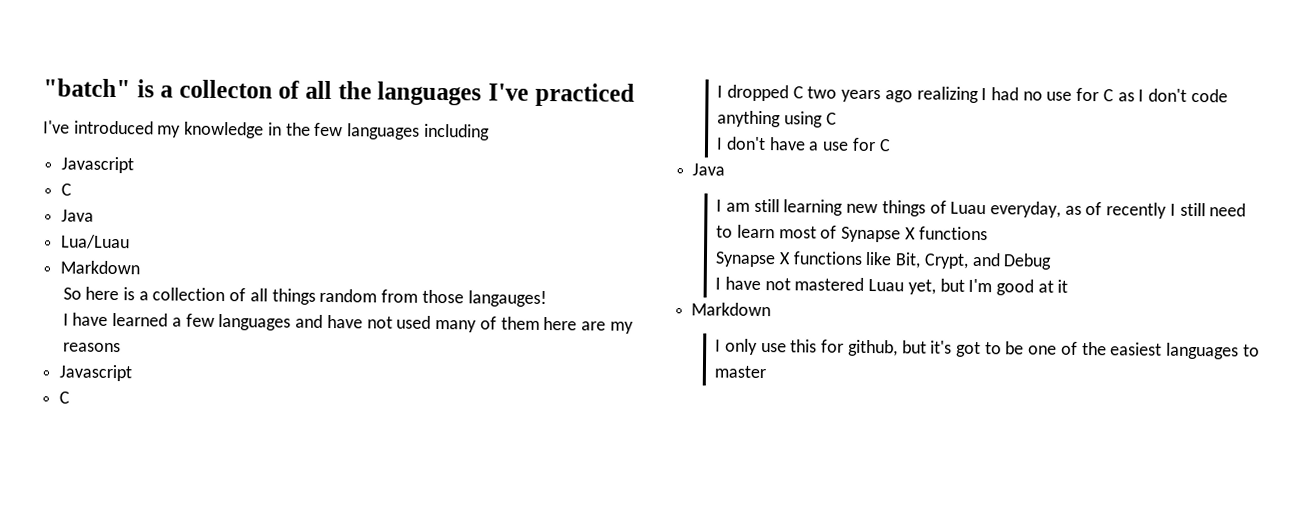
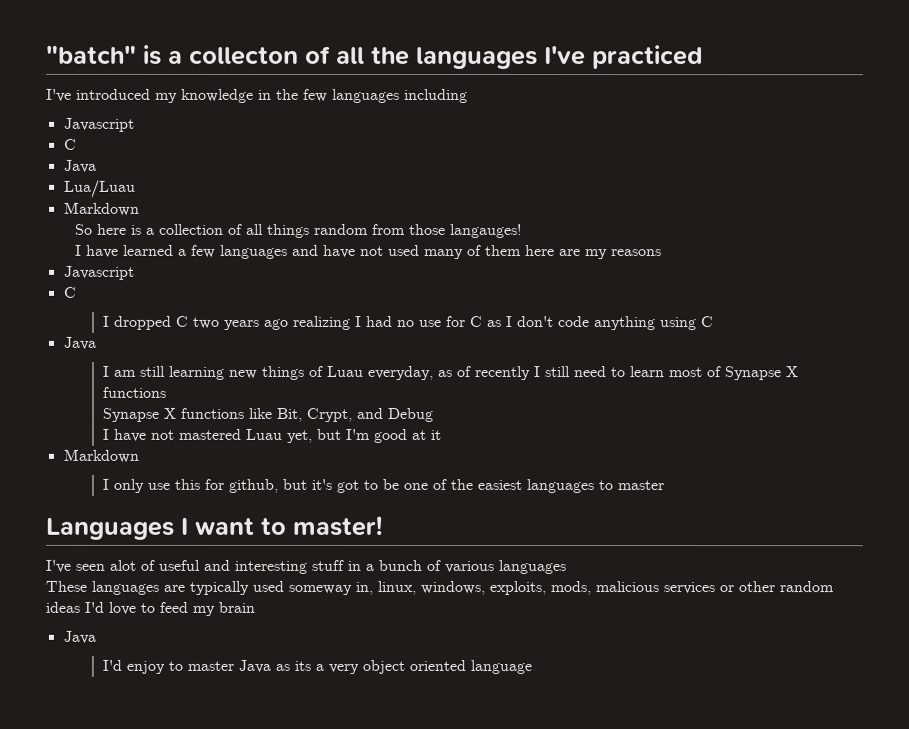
[716,136,891,152] // I don't have a use for C -> (715, 322) none
(767, 372) none -> [45,515,383,540] [45,559,566,575] [45,580,834,596] [45,601,255,616] [62,630,96,644] [102,659,533,675] // Languages I want to master! // I've seen alot of useful and interesting stuff in a bunch of various languages // These languages are typically used someway in, linux, windows, exploits, mods, malicious services or other random ideas I'd love to feed my brain // Java // I'd enjoy to master Java as its a very object oriented language

